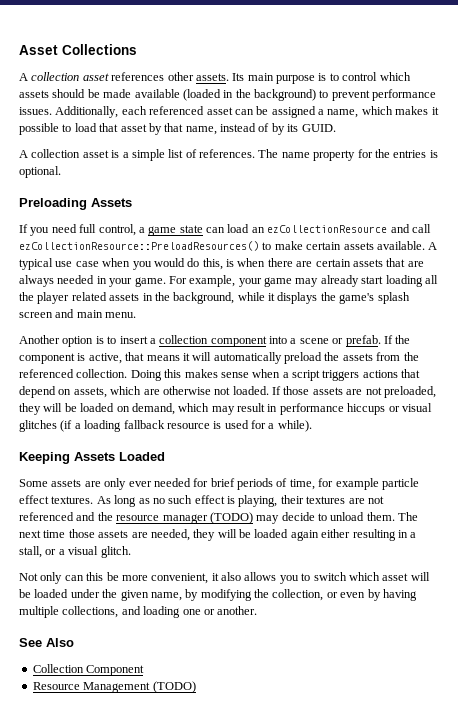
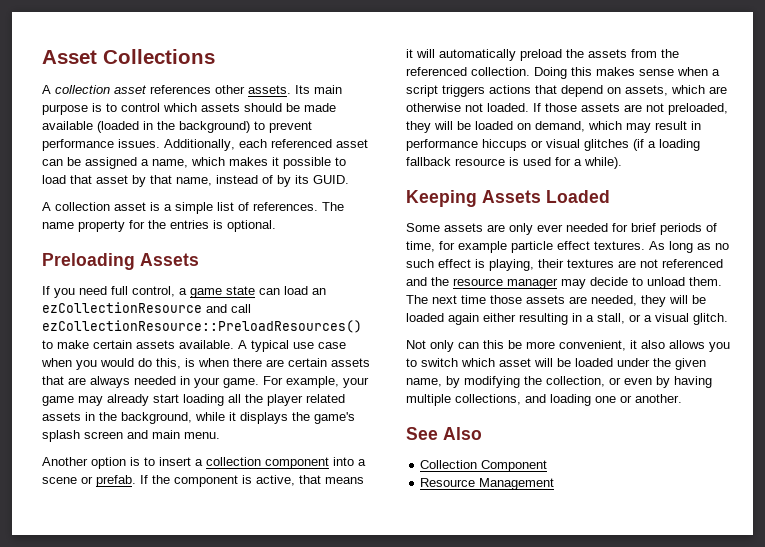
[209,512,253,524] (TODO) -> (558, 283) none
[152,681,196,693] (TODO) -> (555, 484) none

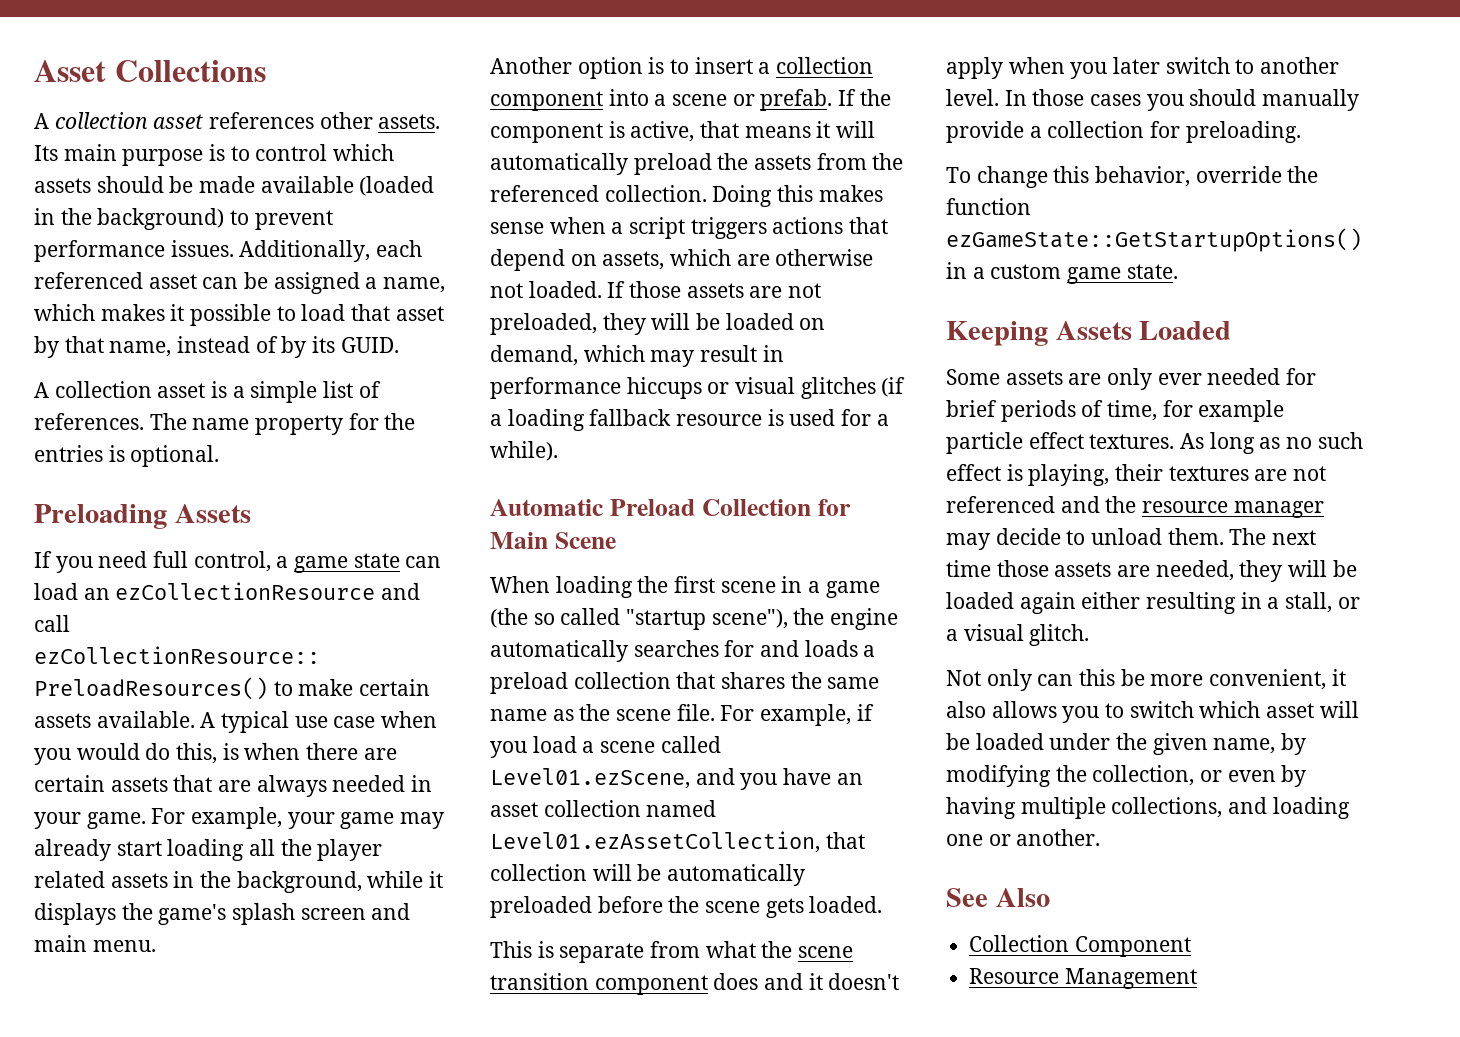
(622, 163) none -> [490,499,851,516] [490,532,616,549] [490,576,880,598] [490,608,899,630] [490,640,876,662] [490,672,880,694] [490,704,874,726] [490,736,721,758] [490,768,863,790] [490,800,717,817] [490,831,865,853] [490,864,806,886] [490,896,883,918] [490,941,854,963] [490,973,900,995] [946,57,1340,79] [946,89,1360,111] [946,121,1301,143] [946,166,1319,188] [946,198,1031,215] [946,228,1362,252] [946,262,1178,284] // Automatic Preload Collection for Main Scene // When loading the first scene in a game (the so called "startup scene"), the engine automatically searches for and loads a preload collection that shares the same name as the scene file. For example, if you load a scene called Level01.ezScene, and you have an asset collection named Level01.ezAssetCollection, that collection will be automatically preloaded before the scene gets loaded. // This is separate from what the scene transition component does and it doesn't apply when you later switch to another level. In those cases you should manually provide a collection for preloading. // To change this behavior, override the function ezGameState::GetStartupOptions() in a custom game state.

